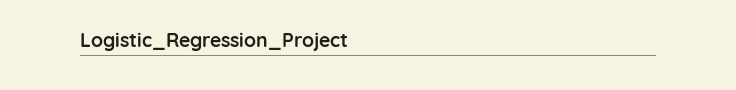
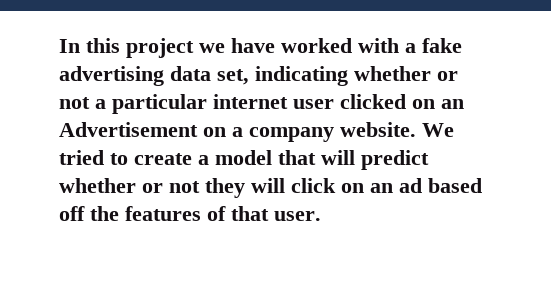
[80,32,348,51] Logistic_Regression_Project -> [59,38,462,58] [59,66,458,86] [59,94,464,114] [59,122,454,142] [59,150,429,170] [59,178,482,198] [59,206,321,221] In this project we have worked with a fake advertising data set, indicating whether or not a particular internet user clicked on an Advertisement on a company website. We tried to create a model that will predict whether or not they will click on an ad based off the features of that user.

